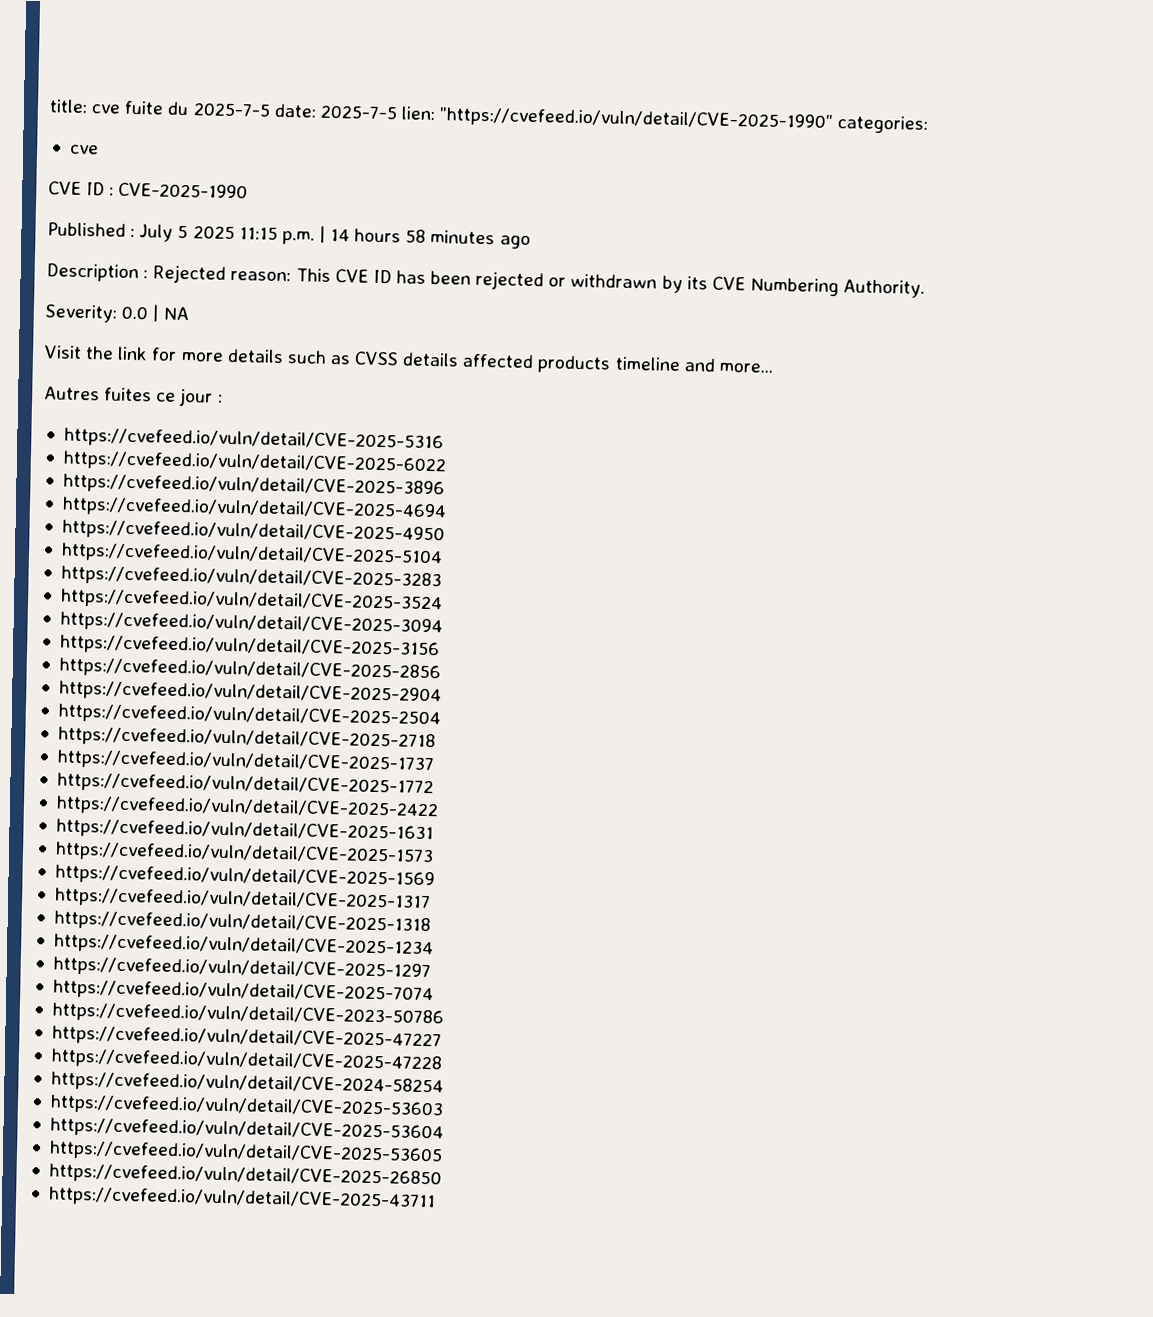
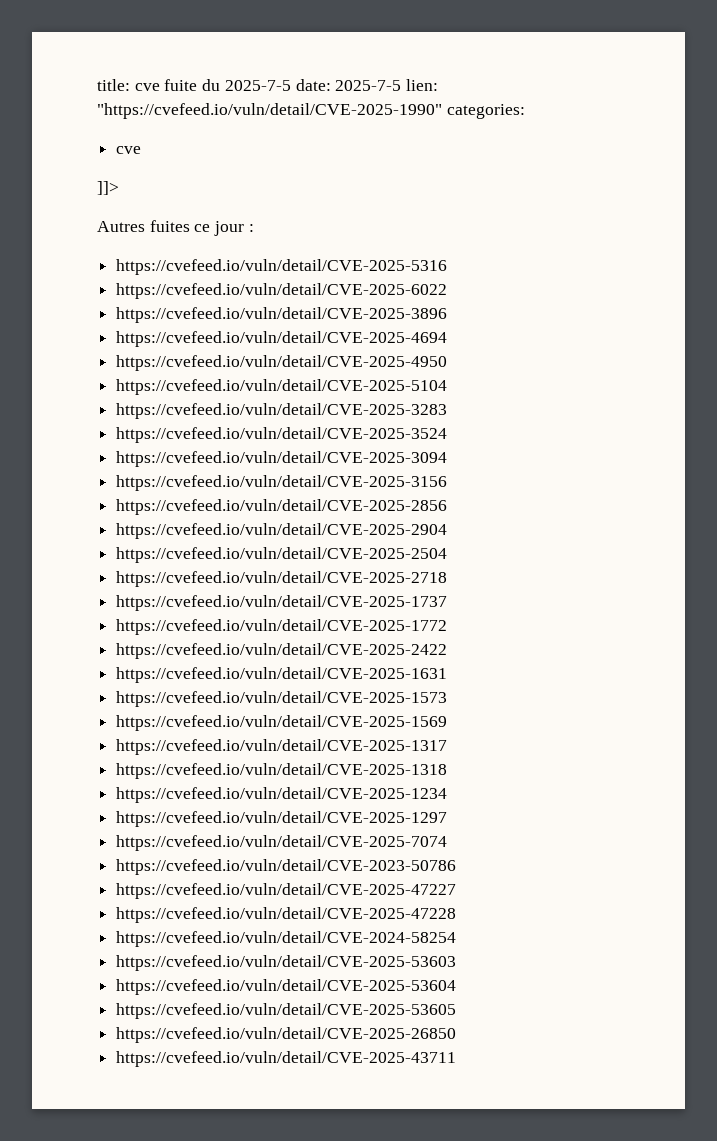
[48,181,249,199] [47,222,531,249] [46,263,926,298] [45,304,190,323] [44,345,773,374] CVE ID : CVE-2025-1990 // Published : July 5 2025 11:15 p.m. | 14 hours 58 minutes ago // Description : Rejected reason: This CVE ID has been rejected or withdrawn by its CVE Numbering Authority. // Severity: 0.0 | NA // Visit the link for more details such as CVSS details affected products timeline and more... -> [97,181,119,195] ]]>

